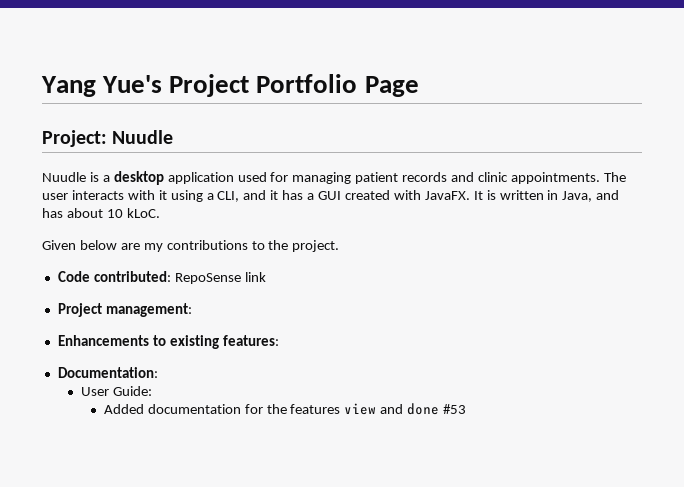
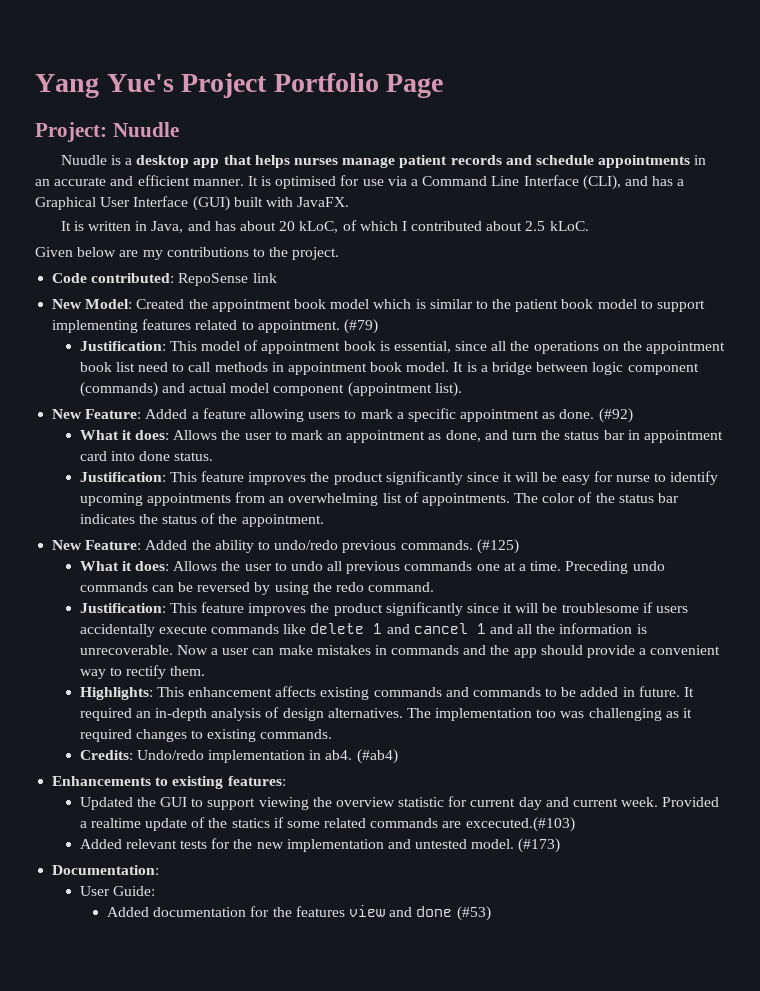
[167,172,626,184] [42,190,390,202] application used for managing patient records and clinic appointments. The user interacts with it using a CLI, and it has a GUI created -> [193,155,707,168] [35,175,685,190] [35,196,263,211] app that helps nurses manage patient records and schedule appointments in an accurate and efficient manner. It is optimised for use via a Command Line Interface (CLI), and has a Graphical User Interface (GUI) built
(470, 195) none -> (350, 202) //
[106,209,123,218] 10 -> [279,220,546,233] 20 kLoC, of which I contributed about 2.5
[57,303,192,317] [57,335,279,349] Project management: // Enhancements to existing features: -> [52,299,706,312] [52,319,378,334] [79,340,726,354] [79,362,699,375] [79,382,462,397] [52,408,633,423] [79,430,723,443] [79,451,214,461] [79,471,719,485] [79,492,679,506] [79,513,324,527] [52,539,519,554] [79,561,665,574] [79,582,435,595] [79,602,688,616] [79,623,647,637] [79,645,721,658] [79,665,206,679] [79,686,694,700] [79,707,692,721] [79,729,333,742] [79,749,398,764] [52,776,286,789] [79,796,720,810] [79,817,575,832] [79,838,561,853] New Model: Created the appointment book model which is similar to the patient book model to support implementing features related to appointment. (#79) // Justification: This model of appointment book is essential, since all the operations on the appointment book list need to call methods in appointment book model. It is a bridge between logic component (commands) and actual model component (appointment list). // New Feature: Added a feature allowing users to mark a specific appointment as done. (#92) // What it does: Allows the user to mark an appointment as done, and turn the status bar in appointment card into done status. // Justification: This feature improves the product significantly since it will be easy for nurse to identify upcoming appointments from an overwhelming list of appointments. The color of the status bar indicates the status of the appointment. // New Feature: Added the ability to undo/redo previous commands. (#125) // What it does: Allows the user to undo all previous commands one at a time. Preceding undo commands can be reversed by using the redo command. // Justification: This feature improves the product significantly since it will be troublesome if users accidentally execute commands like delete 1 and cancel 1 and all the information is unrecoverable. Now a user can make mistakes in commands and the app should provide a convenient way to rectify them. // Highlights: This enhancement affects existing commands and commands to be added in future. It required an in-depth analysis of design alternatives. The implementation too was challenging as it required changes to existing commands. // Credits: Undo/redo implementation in ab4. (#ab4) // Enhancements to existing features: // Updated the GUI to support viewing the overview statistic for current day and current week. Provided a realtime update of the statics if some related commands are excecuted.(#103) // Added relevant tests for the new implementation and untested model. (#173)
[443,404,467,414] #53 -> [456,906,491,921] (#53)

